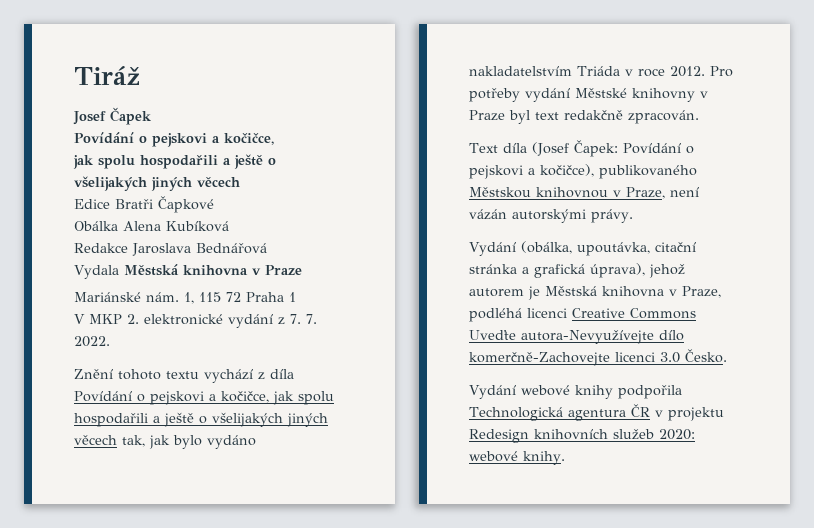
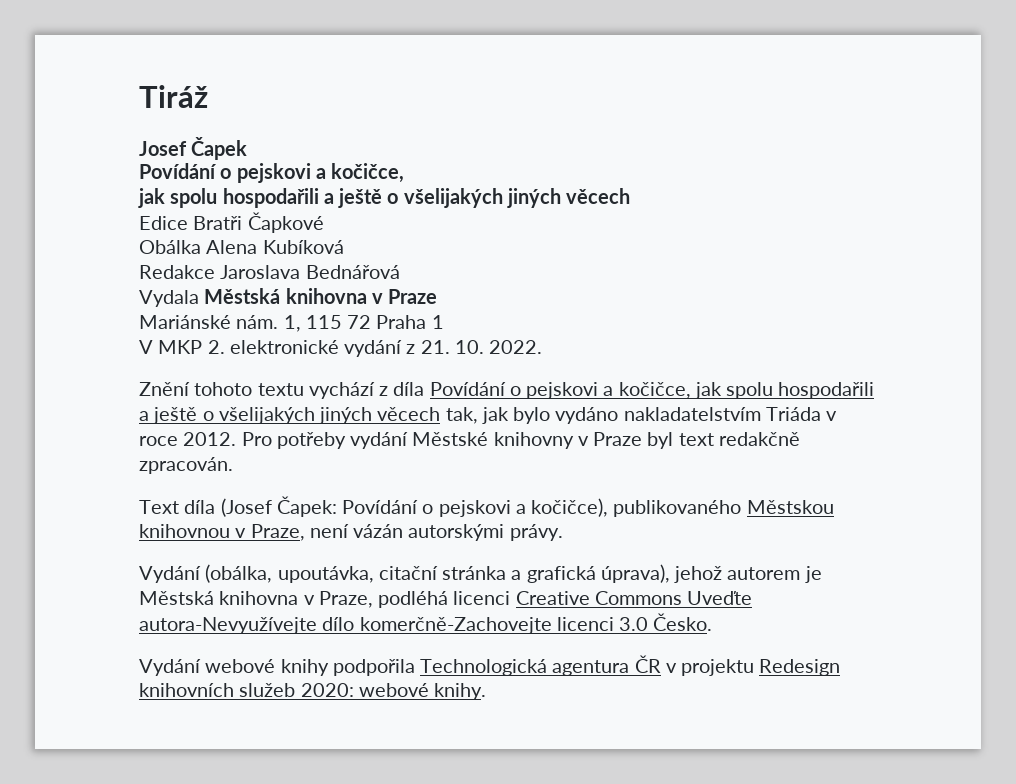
[290,314,317,324] 7. 7. -> [420,340,484,354] 21. 10.

